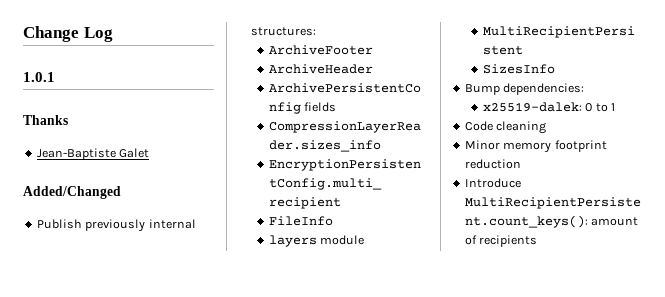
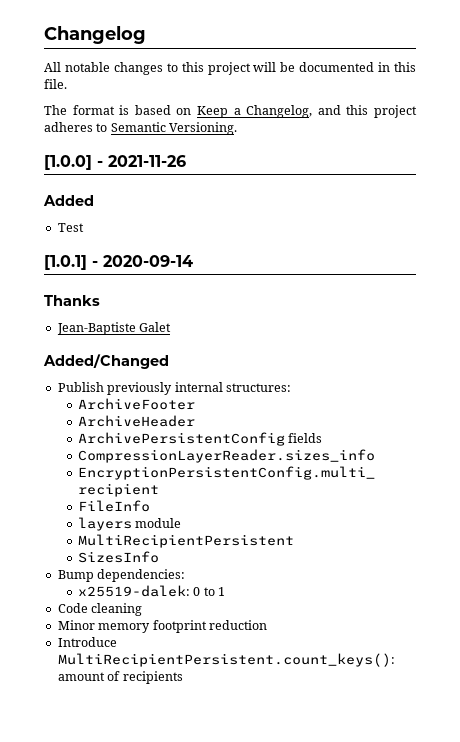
[23,26,113,42] [23,72,55,82] Change Log // 1.0.1 -> [44,26,146,44] [44,62,416,75] [44,79,67,89] [44,105,417,118] [44,122,238,135] [44,155,186,170] [43,195,94,206] [57,223,84,232] [44,255,193,270] Changelog // All notable changes to this project will be documented in this file. // The format is based on Keep a Changelog, and this project adheres to Semantic Versioning. // [1.0.0] - 2021-11-26 // Added // Test // [1.0.1] - 2020-09-14

